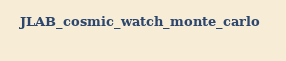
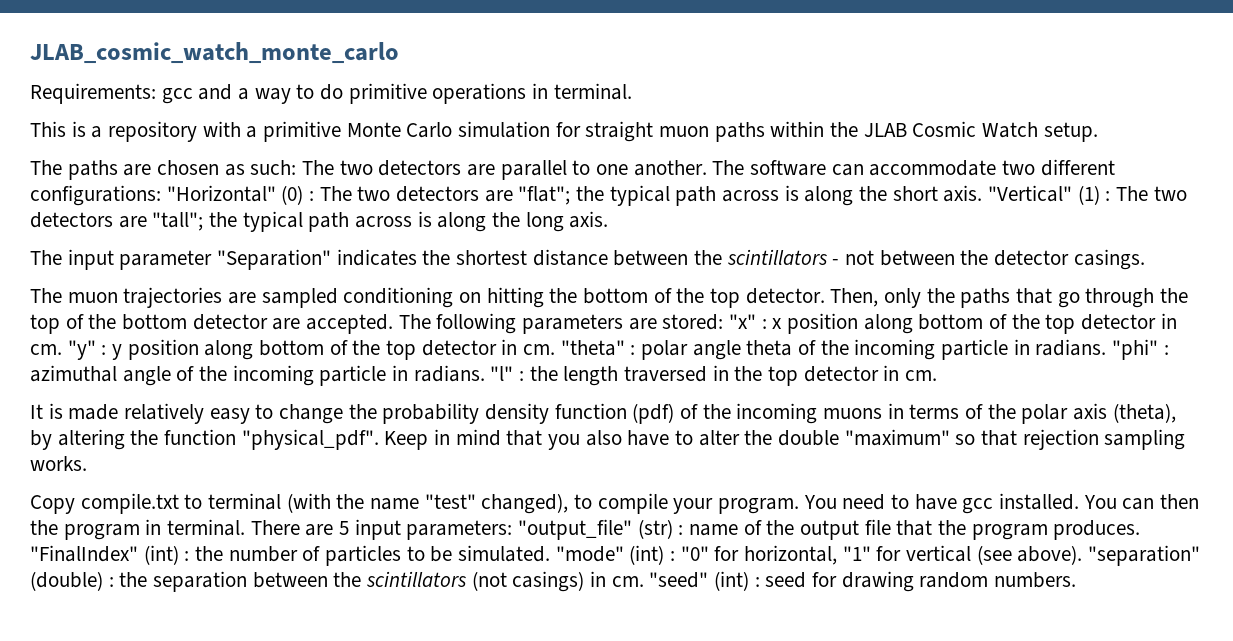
(260, 22) none -> [30,83,632,104] [30,121,1098,142] [30,159,1115,180] [30,185,1187,206] [30,211,609,232] [30,249,1145,270] [30,287,1189,308] [30,313,1177,334] [30,339,1169,360] [30,365,938,386] [30,403,1176,424] [30,429,1186,450] [30,456,87,471] [30,493,1200,514] [30,519,1141,540] [30,545,1201,566] [30,571,1077,592] // Requirements: gcc and a way to do primitive operations in terminal. // This is a repository with a primitive Monte Carlo simulation for straight muon paths within the JLAB Cosmic Watch setup. // The paths are chosen as such: The two detectors are parallel to one another. The software can accommodate two different configurations: "Horizontal" (0) : The two detectors are "flat"; the typical path across is along the short axis. "Vertical" (1) : The two detectors are "tall"; the typical path across is along the long axis. // The input parameter "Separation" indicates the shortest distance between the scintillators - not between the detector casings. // The muon trajectories are sampled conditioning on hitting the bottom of the top detector. Then, only the paths that go through the top of the bottom detector are accepted. The following parameters are stored: "x" : x position along bottom of the top detector in cm. "y" : y position along bottom of the top detector in cm. "theta" : polar angle theta of the incoming particle in radians. "phi" : azimuthal angle of the incoming particle in radians. "l" : the length traversed in the top detector in cm. // It is made relatively easy to change the probability density function (pdf) of the incoming muons in terms of the polar axis (theta), by altering the function "physical_pdf". Keep in mind that you also have to alter the double "maximum" so that rejection sampling works. // Copy compile.txt to terminal (with the name "test" changed), to compile your program. You need to have gcc installed. You can then the program in terminal. There are 5 input parameters: "output_file" (str) : name of the output file that the program produces. "FinalIndex" (int) : the number of particles to be simulated. "mode" (int) : "0" for horizontal, "1" for vertical (see above). "separation" (double) : the separation between the scintillators (not casings) in cm. "seed" (int) : seed for drawing random numbers.

